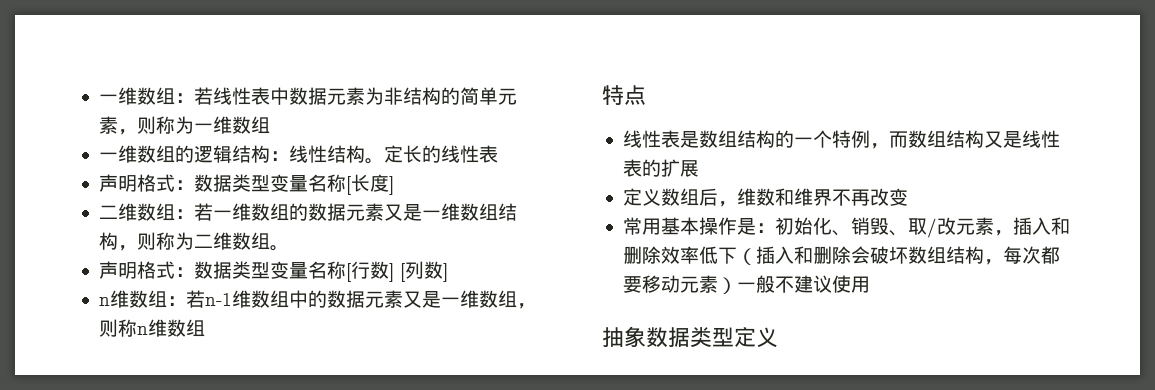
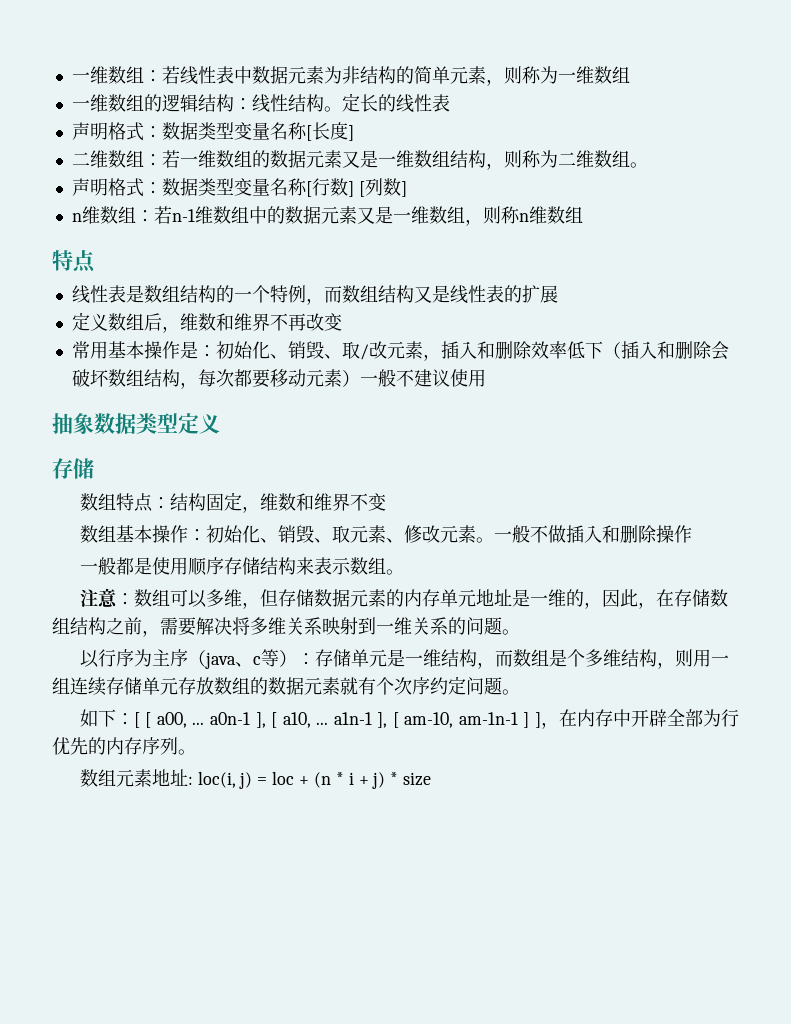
(778, 337) none -> [52,458,94,479] [79,492,386,513] [79,525,692,543] [79,557,404,576] [79,588,728,609] [52,617,520,637] [79,649,729,669] [52,676,520,696] [79,709,740,729] [52,737,196,755] [79,769,432,789] // 存储 // 数组特点：结构固定，维数和维界不变 // 数组基本操作：初始化、销毁、取元素、修改元素。一般不做插入和删除操作 // 一般都是使用顺序存储结构来表示数组。 // 注意：数组可以多维，但存储数据元素的内存单元地址是一维的，因此，在存储数组结构之前，需要解决将多维关系映射到一维关系的问题。 // 以行序为主序（java、c等）：存储单元是一维结构，而数组是个多维结构，则用一组连续存储单元存放数组的数据元素就有个次序约定问题。 // 如下：[ [ a00, ... a0n-1 ], [ a10, ... a1n-1 ], [ am-10, am-1n-1 ] ]，在内存中开辟全部为行优先的内存序列。 // 数组元素地址: loc(i, j) = loc + (n * i + j) * size

